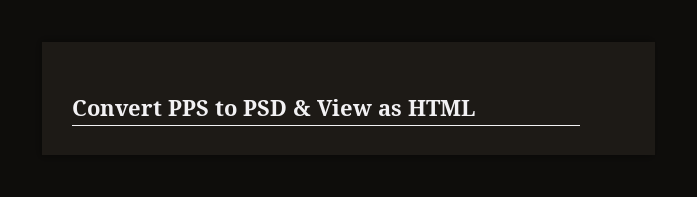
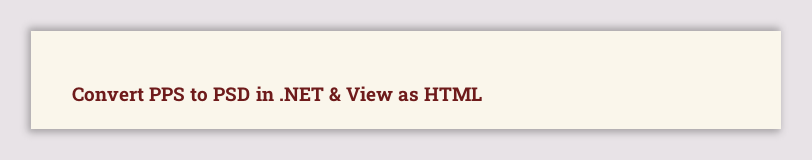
(287, 108) none -> [255,86,324,101] in .NET

